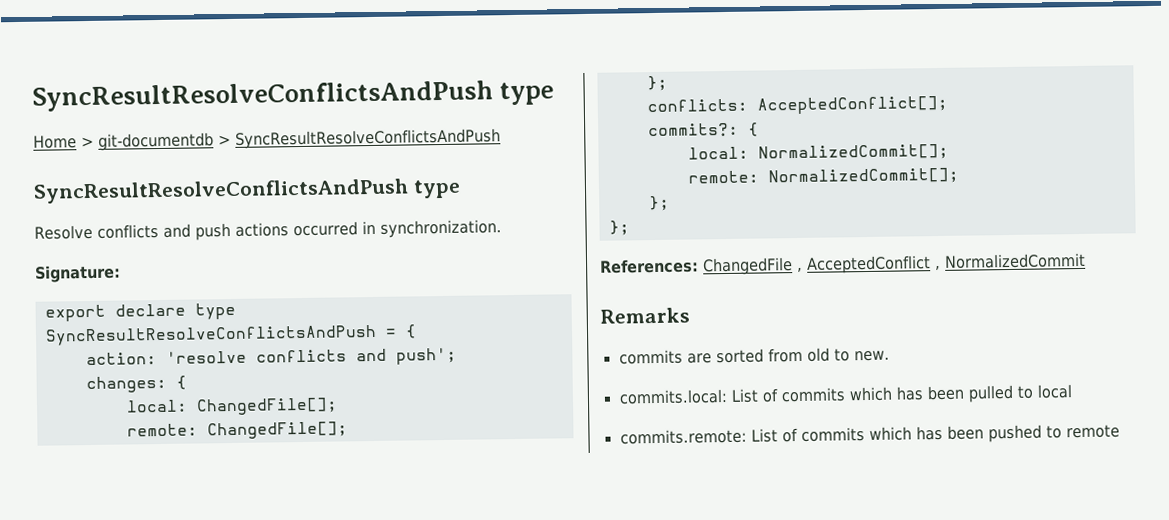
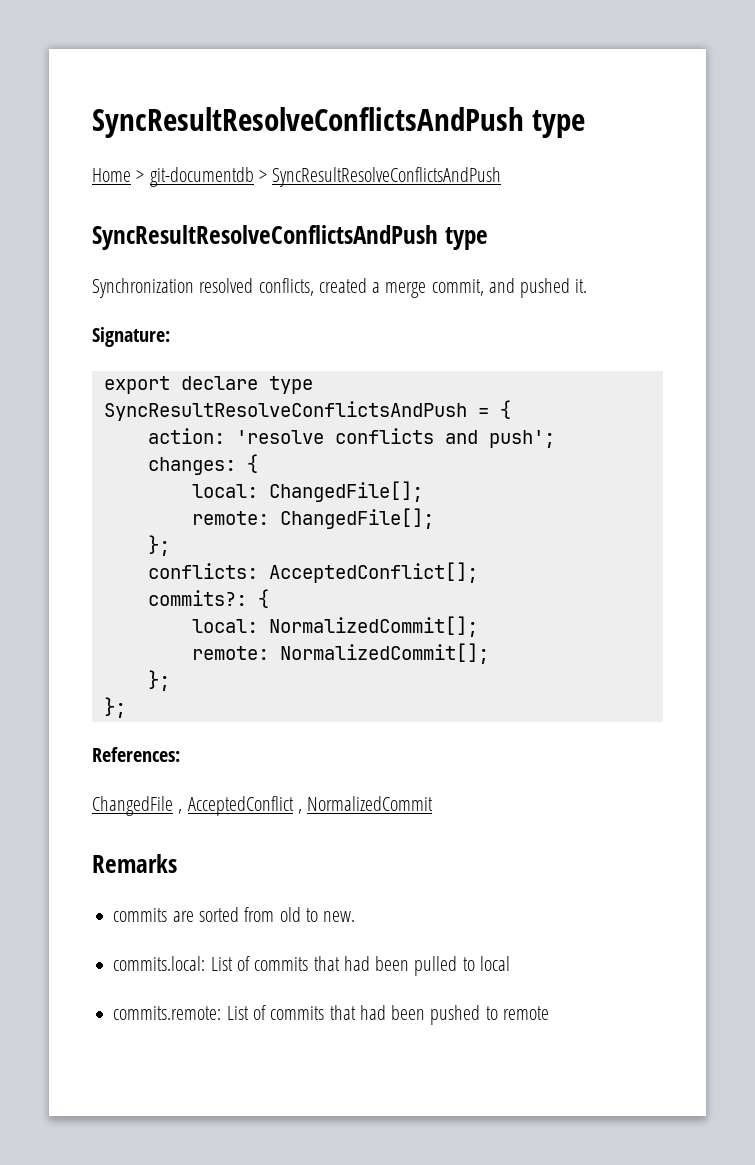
[34,219,502,241] Resolve conflicts and push actions occurred in synchronization. -> [92,278,588,298] Synchronization resolved conflicts, created a merge commit, and pushed it.
(699, 266) none -> (180, 754) //
[848,386,924,402] which has -> [313,956,370,971] that had
[868,425,943,442] which has -> [329,1005,386,1020] that had

